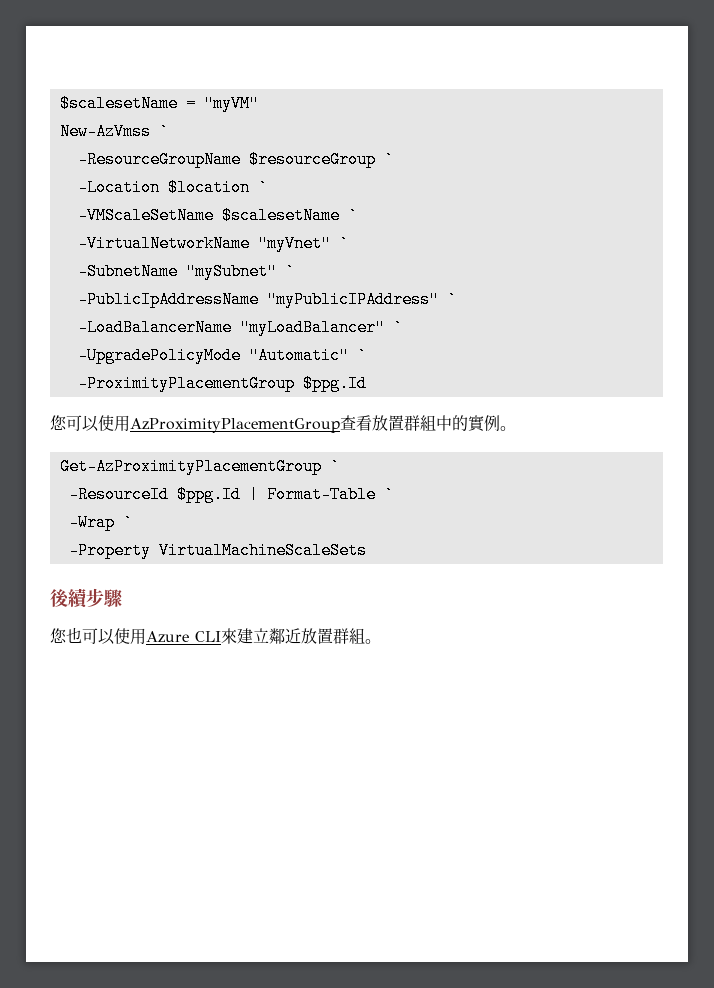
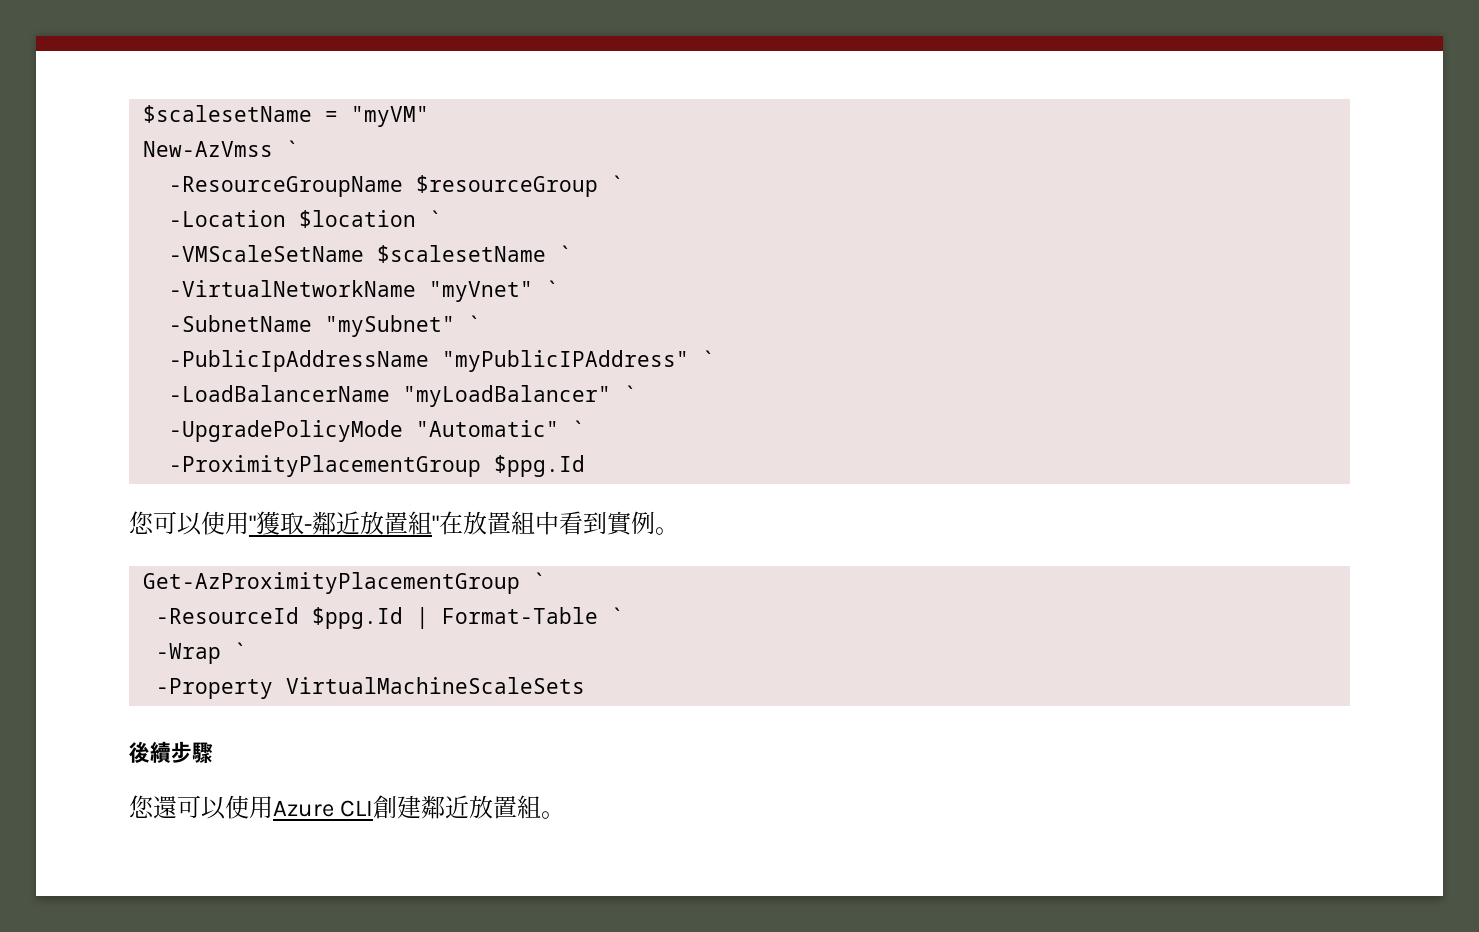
[130,415,468,433] AzProximityPlacementGroup查看放置群組中的 -> [249,511,607,535] "獲取-鄰近放置組"在放置組中看到
[66,627,82,643] 也 -> [153,796,177,819] 還
[221,628,349,644] 來建立鄰近放置群 -> [373,795,518,819] 創建鄰近放置

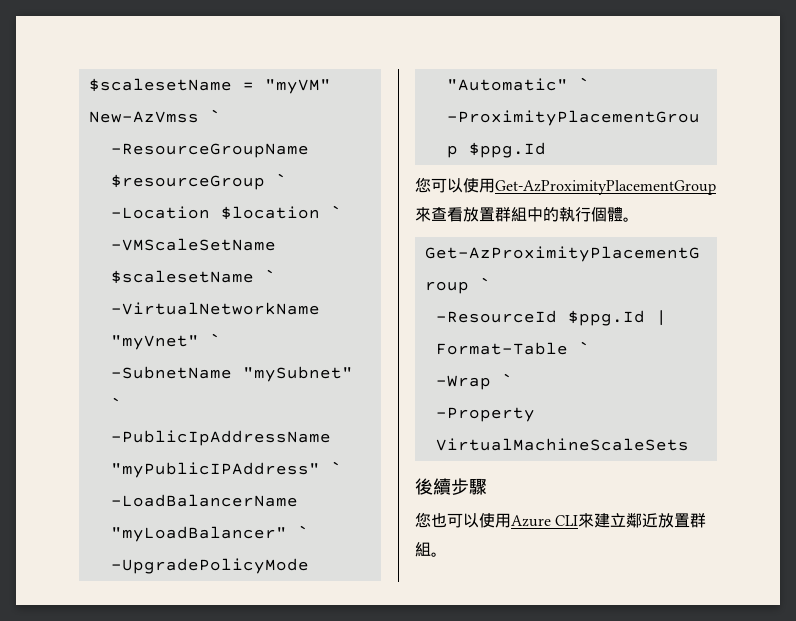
[249,511,655,536] "獲取-鄰近放置組"在放置組中看到實例 -> [495,180,716,195] [415,207,623,222] Get-AzProximityPlacementGroup來查看放置群組中的執行個體
[153,796,177,819] 還 -> [431,513,447,528] 也
[373,795,518,819] 創建鄰近放置 -> [578,513,707,528] 來建立鄰近放置群

